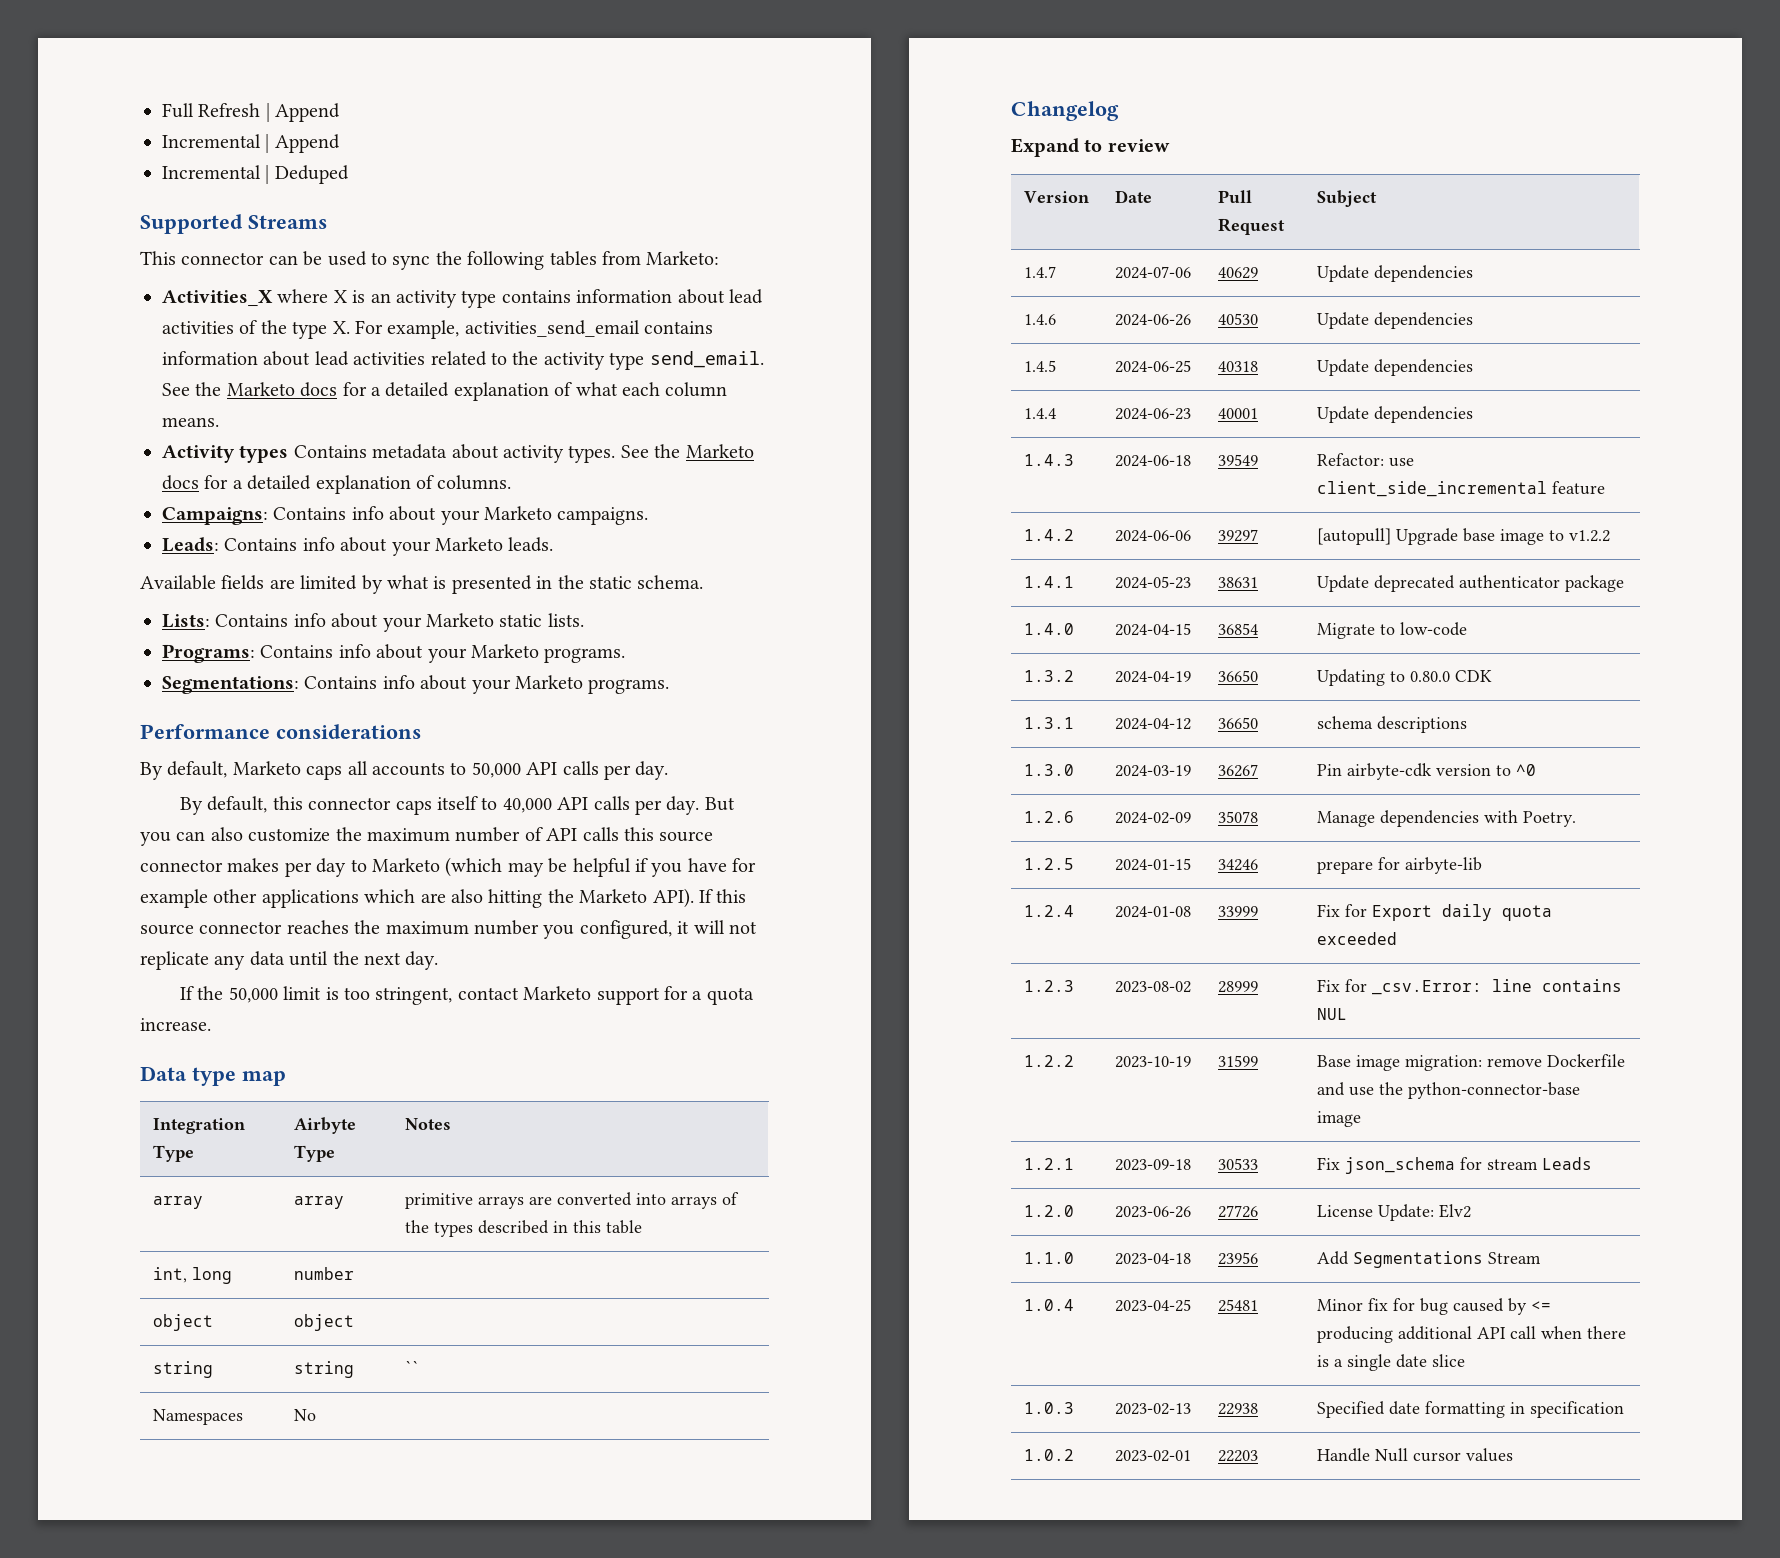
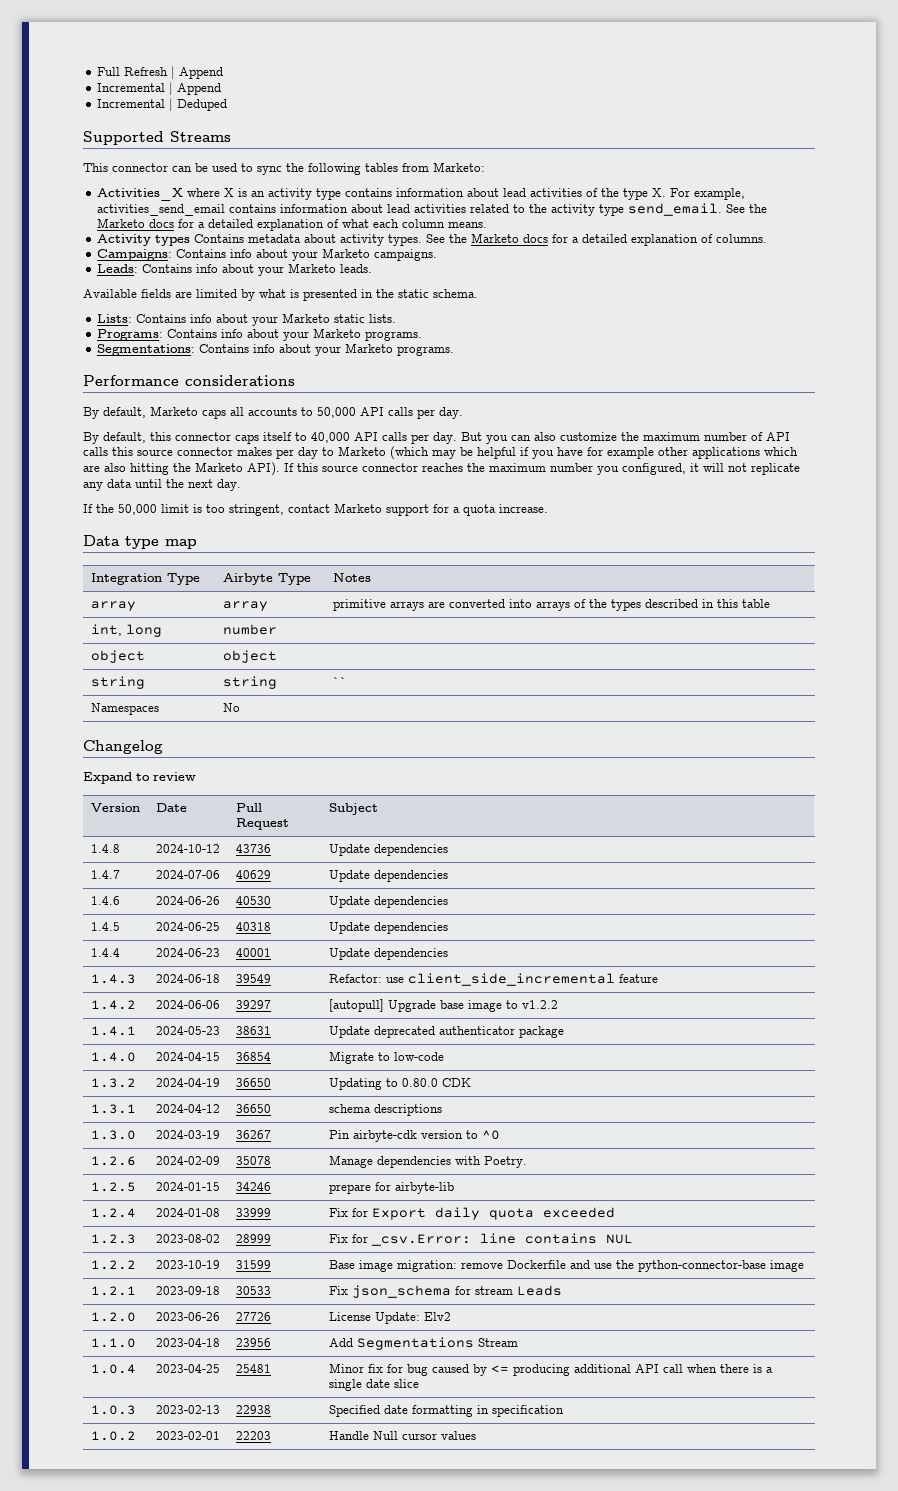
(1377, 198) none -> [90,844,120,853] [155,844,220,853] [235,844,271,853] [328,844,448,856] // 1.4.8 | 2024-10-12 | 43736 | Update dependencies

